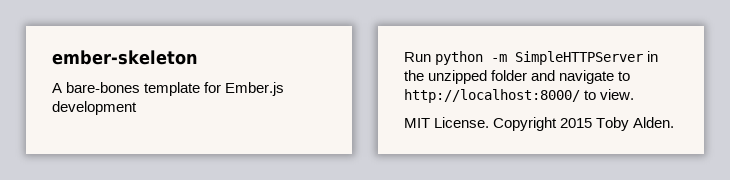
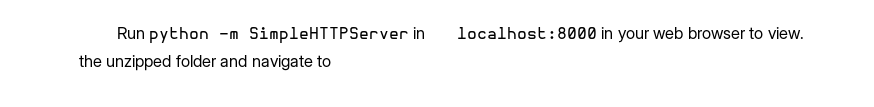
[52,50,198,65] [52,82,285,96] [52,101,137,115] ember-skeleton // A bare-bones template for Ember.js development // -> (116, 33) none
[404,89,635,103] [404,117,675,131] http://localhost:8000/ to view. // MIT License. Copyright 2015 Toby Alden. -> [457,27,804,43] localhost:8000 in your web browser to view.

